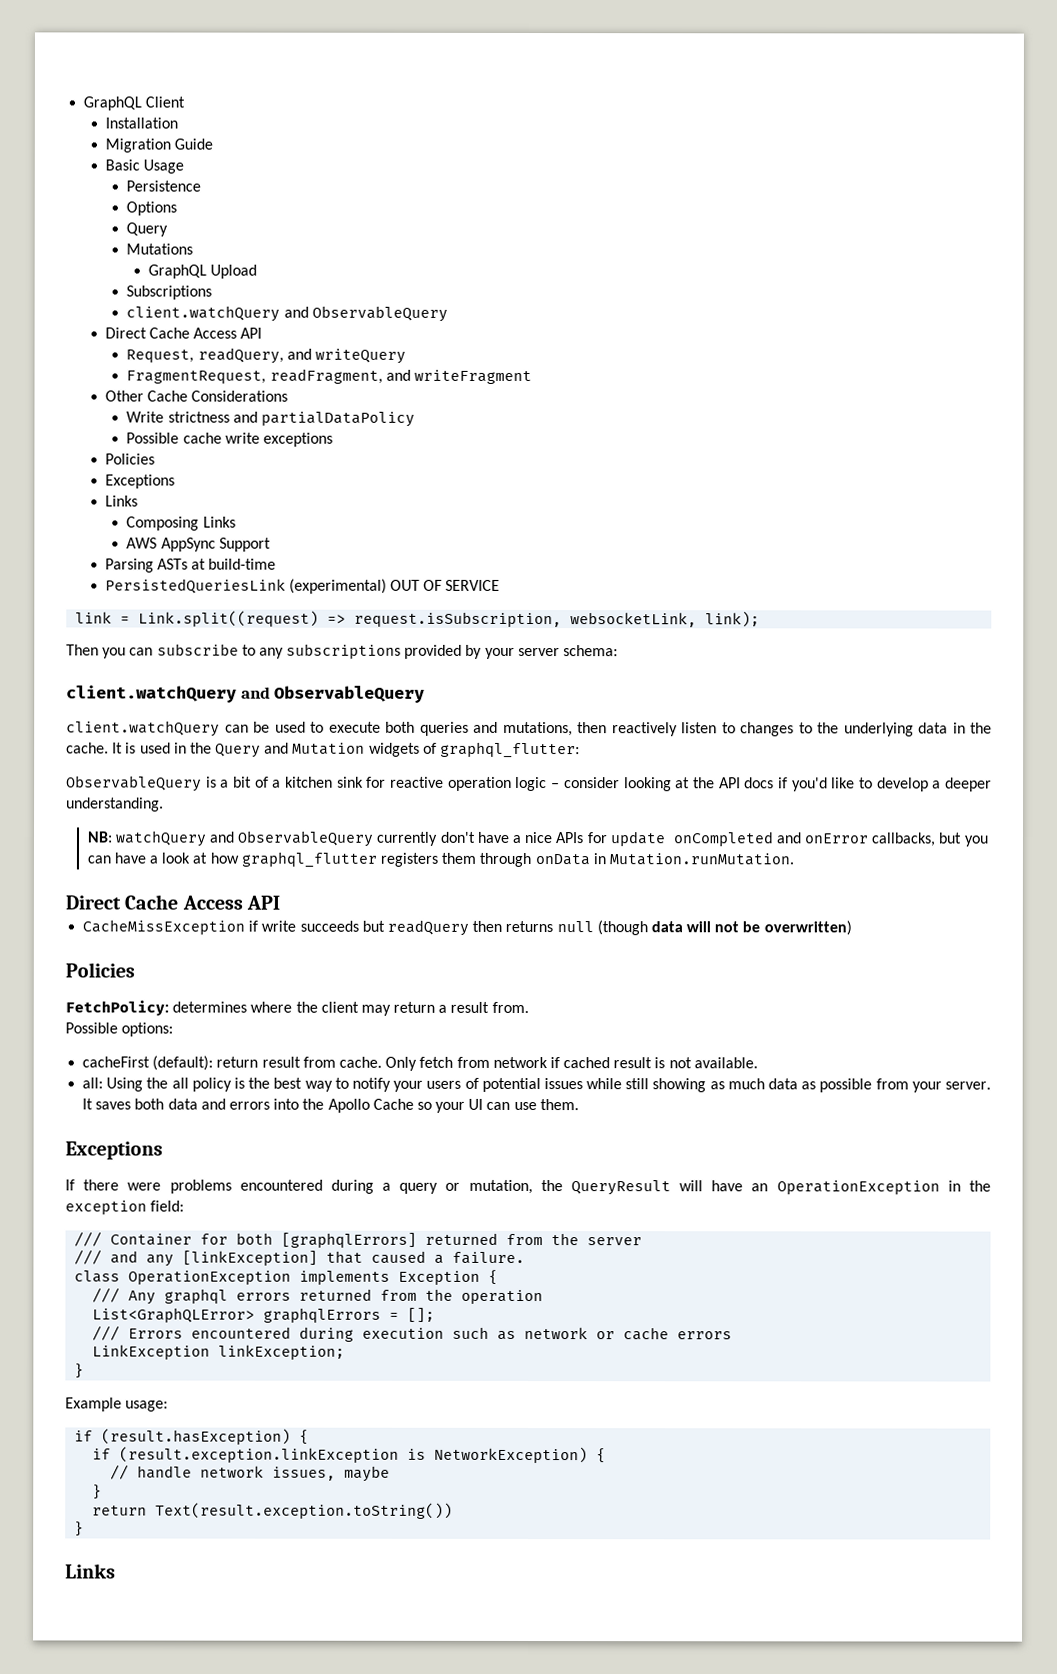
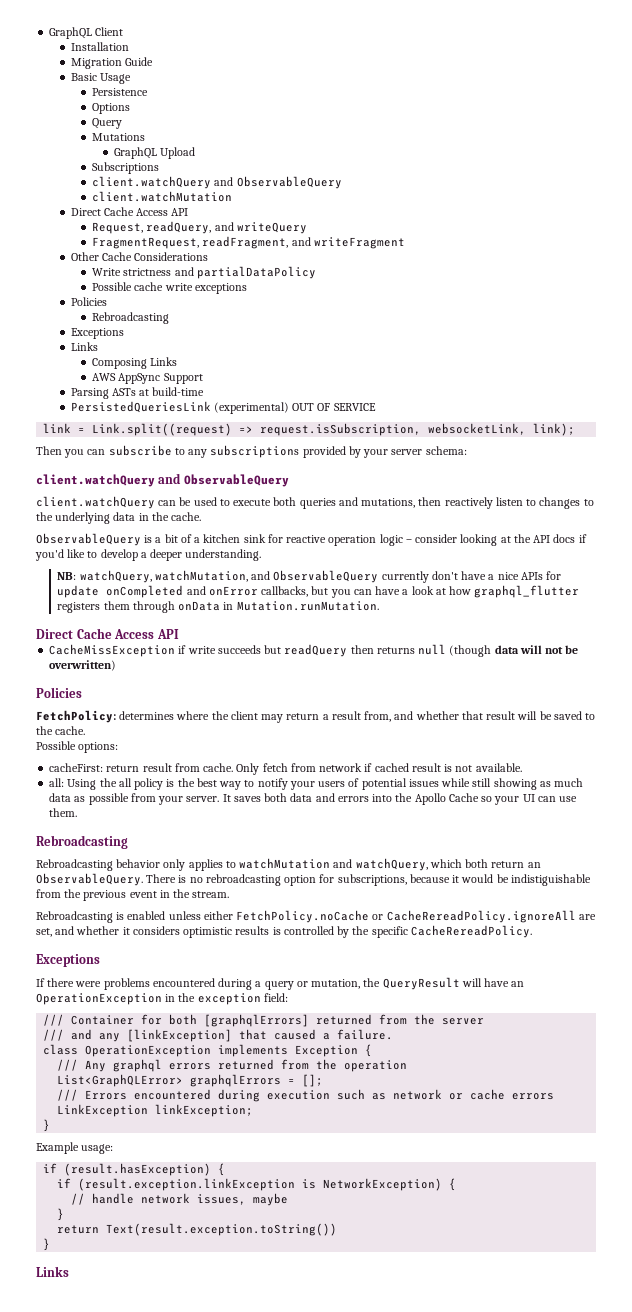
(448, 313) none -> [92,191,233,202] // client.watchMutation
(155, 459) none -> [92,312,170,324] // Rebroadcasting
[112,741,581,759] It is used in the Query and Mutation widgets of graphql_flutter: -> (202, 516) none
[114,830,207,847] watchQuery -> [79,570,248,583] watchQuery, watchMutation,
[491,1001,529,1014] from. -> [364,711,596,722] [36,726,86,735] from, and whether that result will be saved to the cache.
[82,1055,214,1071] cacheFirst (default): -> [49,763,104,772] cacheFirst:
(579, 1105) none -> [36,835,128,849] [36,858,541,871] [36,873,591,886] [36,889,230,901] [36,910,596,923] [36,925,532,938] // Rebroadcasting // Rebroadcasting behavior only applies to watchMutation and watchQuery, which both return an ObservableQuery. There is no rebroadcasting option for subscriptions, because it would be indistiguishable from the previous event in the stream. // Rebroadcasting is enabled unless either FetchPolicy.noCache or CacheRereadPolicy.ignoreAll are set, and whether it considers optimistic results is controlled by the specific CacheRereadPolicy.

